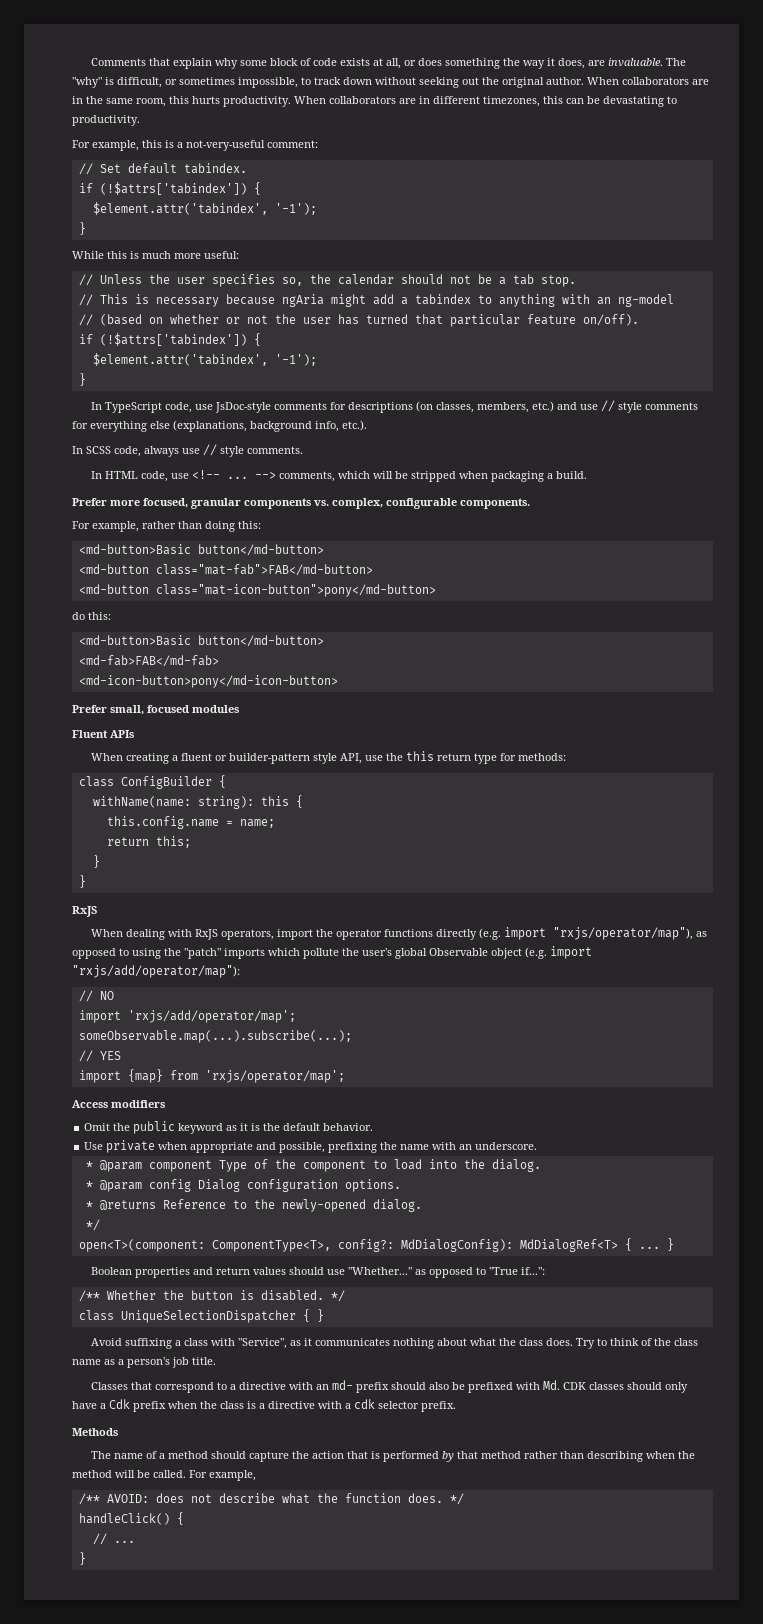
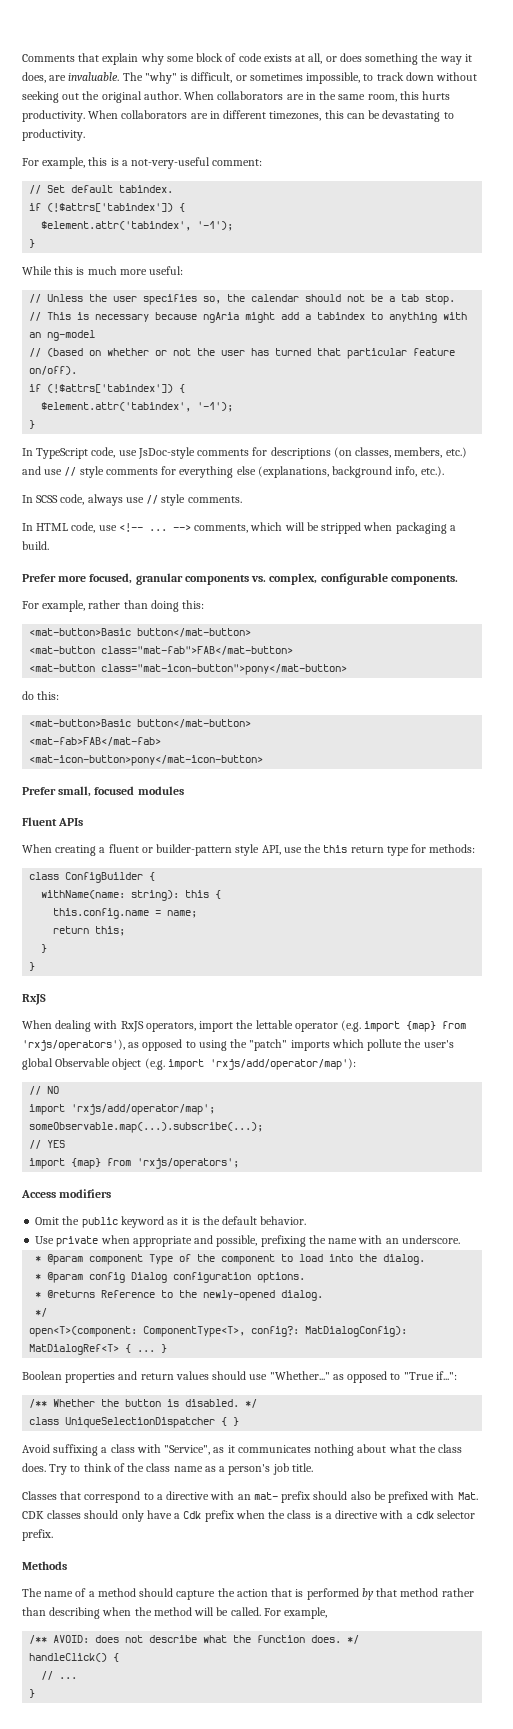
[78,544,324,556] [78,564,373,576] [78,584,436,597] [72,612,111,620] [78,635,324,647] [78,655,219,667] [78,675,338,688] <md-button>Basic button</md-button> // <md-button class="mat-fab">FAB</md-button> // <md-button class="mat-icon-button">pony</md-button> // do this: // <md-button>Basic button</md-button> // <md-fab>FAB</md-fab> // <md-icon-button>pony</md-icon-button> -> [29,628,252,637] [29,646,294,655] [29,664,348,675] [22,691,60,700] [29,719,252,728] [29,737,162,746] [29,755,264,766] <mat-button>Basic button</mat-button> // <mat-button class="mat-fab">FAB</mat-button> // <mat-button class="mat-icon-button">pony</mat-button> // do this: // <mat-button>Basic button</mat-button> // <mat-fab>FAB</mat-fab> // <mat-icon-button>pony</mat-icon-button>
[335,927,693,940] operator functions directly (e.g. import "rxjs/operator/map"), -> [255,1020,467,1032] [22,1039,125,1051] lettable operator (e.g. import {map} from 'rxjs/operators'),
[72,965,240,978] "rxjs/add/operator/map"): -> [209,1058,356,1070] 'rxjs/add/operator/map'):
[204,1070,345,1083] 'rxjs/operator/map'; -> [137,1158,240,1169] 'rxjs/operators';
[400,1239,618,1252] MdDialogConfig): MdDialogRef<T> -> [305,1326,408,1337] [29,1344,120,1355] MatDialogConfig): MatDialogRef<T>
[331,1380,353,1390] md- -> [253,1492,278,1500] mat-
[542,1380,560,1390] Md. -> [457,1492,478,1500] Mat.

